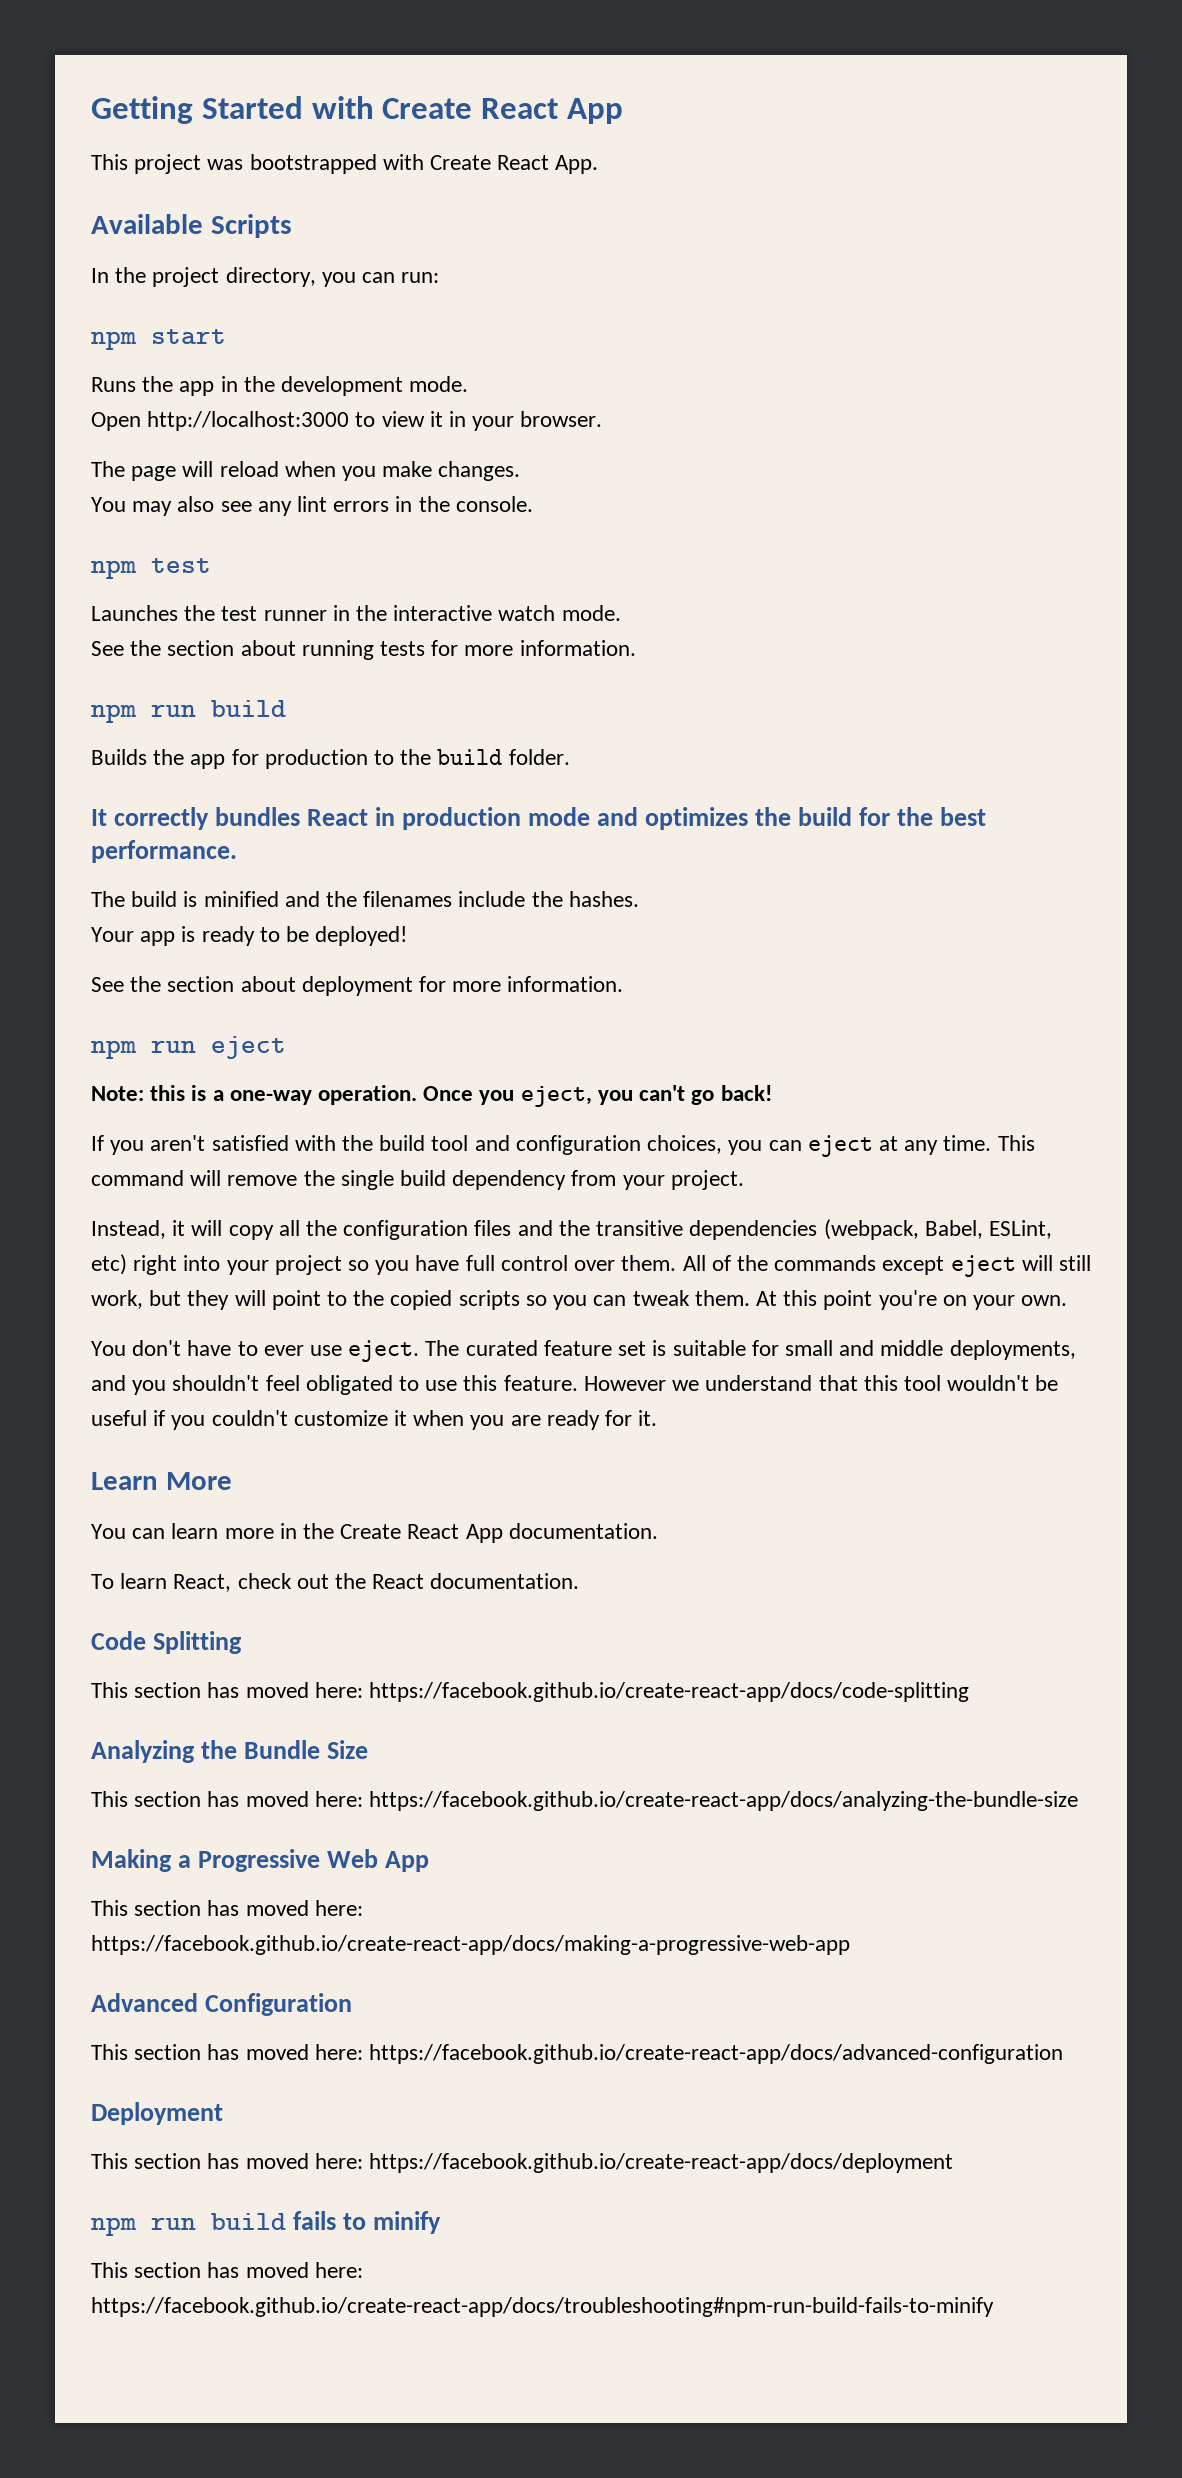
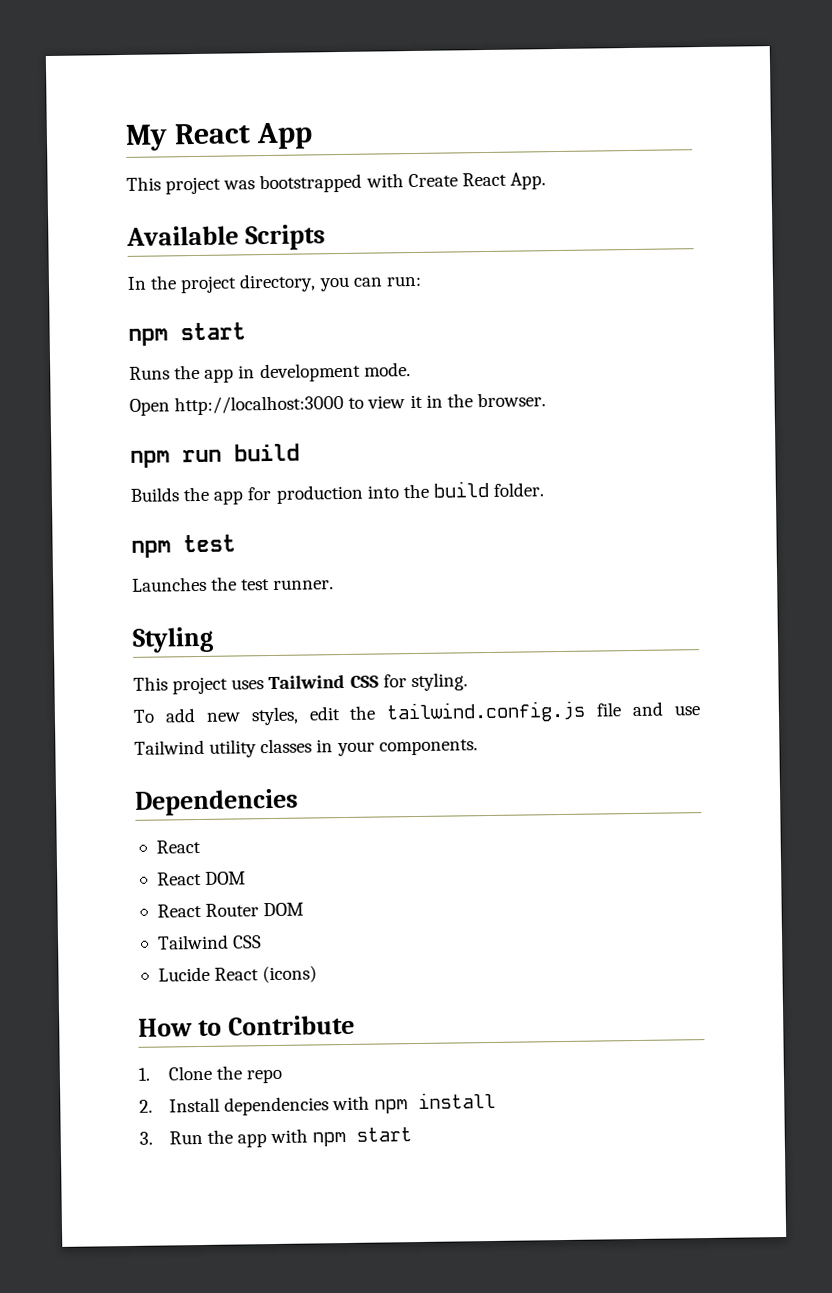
[91,96,473,124] Getting Started with Create -> [125,124,168,151] My
[243,376,275,392] the -> (256, 372) none
[472,416,515,431] your -> [446,393,473,408] the
[91,461,521,481] [91,496,533,516] [91,558,211,579] [91,605,621,621] [91,640,636,660] // The page will reload when you make changes. // You may also see any lint errors in the console. // npm test // Launches the test runner in the interactive watch mode. // See the section about running tests for more information. -> (546, 400) none
[374,750,395,765] to -> [366,485,399,499] into
[91,807,987,830] [91,840,237,863] [91,891,639,907] [91,926,408,946] [91,976,624,996] [91,1036,286,1059] [91,1085,772,1107] [91,1135,1035,1157] [91,1170,744,1190] [91,1219,1052,1240] [91,1254,1091,1277] [91,1290,1068,1310] [91,1340,1076,1362] [91,1375,1059,1395] [91,1410,658,1430] [91,1472,232,1490] [91,1523,658,1543] [91,1573,580,1592] [91,1631,243,1654] [91,1682,970,1702] [91,1740,369,1763] [91,1791,1079,1811] [91,1849,430,1872] [91,1900,363,1916] [91,1935,850,1955] [91,1993,353,2016] [91,2044,1064,2064] [91,2102,223,2125] [91,2153,954,2173] [91,2211,442,2236] [91,2262,363,2278] [91,2297,994,2317] It correctly bundles React in production mode and optimizes the build for the best performance. // The build is minified and the filenames include the hashes. // Your app is ready to be deployed! // See the section about deployment for more information. // npm run eject // Note: this is a one-way operation. Once you eject, you can't go back! // If you aren't satisfied with the build tool and configuration choices, you can eject at any time. This command will remove the single build dependency from your project. // Instead, it will copy all the configuration files and the transitive dependencies (webpack, Babel, ESLint, etc) right into your project so you have full control over them. All of the commands except eject will still work, but they will point to the copied scripts so you can tweak them. At this point you're on your own. // You don't have to ever use eject. The curated feature set is suitable for small and middle deployments, and you shouldn't feel obligated to use this feature. However we understand that this tool wouldn't be useful if you couldn't customize it when you are ready for it. // Learn More // You can learn more in the Create React App documentation. // To learn React, check out the React documentation. // Code Splitting // This section has moved here: https://facebook.github.io/create-react-app/docs/code-splitting // Analyzing the Bundle Size // This section has moved here: https://facebook.github.io/create-react-app/docs/analyzing-the-bundle-size // Making a Progressive Web App // This section has moved here: https://facebook.github.io/create-react-app/docs/making-a-progressive-web-app // Advanced Configuration // This section has moved here: https://facebook.github.io/create-react-app/docs/advanced-configuration // Deployment // This section has moved here: https://facebook.github.io/create-react-app/docs/deployment // npm run build fails to minify // This section has moved here: https://facebook.github.io/create-react-app/docs/troubleshooting#npm-run-build-fails-to-minify -> [131,534,236,558] [132,576,335,592] [132,626,214,653] [133,672,468,695] [133,700,700,726] [134,738,478,758] [134,788,299,816] [155,839,201,854] [156,871,247,886] [156,902,305,918] [156,934,263,950] [157,965,318,984] [138,1014,355,1037] [138,1065,284,1084] [139,1091,497,1116] [139,1127,413,1148] npm test // Launches the test runner. // Styling // This project uses Tailwind CSS for styling. // To add new styles, edit the tailwind.config.js file and use Tailwind utility classes in your components. // Dependencies // React // React DOM // React Router DOM // Tailwind CSS // Lucide React (icons) // How to Contribute // 1. Clone the repo // 2. Install dependencies with npm install // 3. Run the app with npm start

